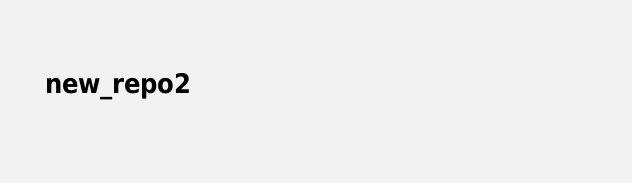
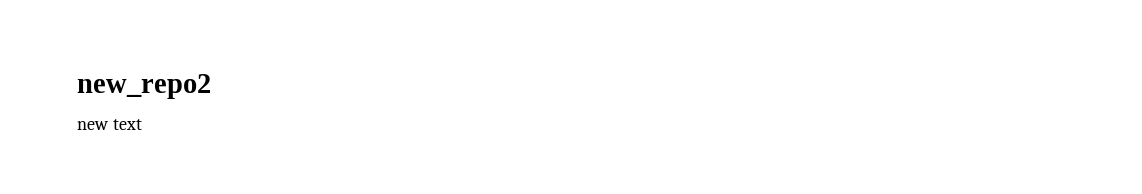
(191, 86) none -> [77,119,142,130] // new text

